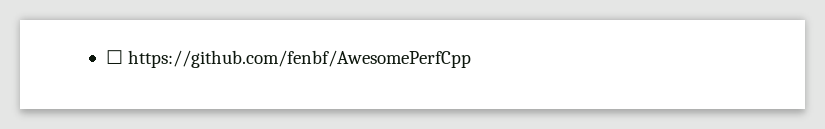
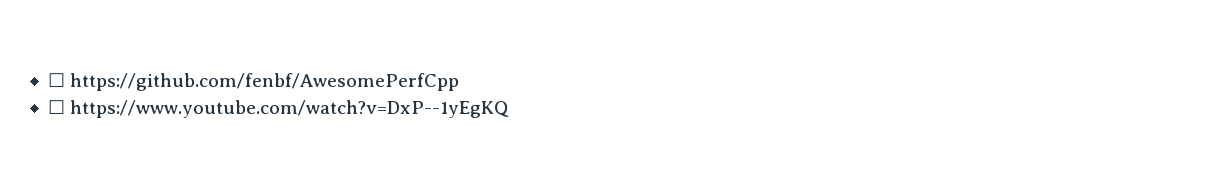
(472, 59) none -> [47,100,510,118] // ☐ https://www.youtube.com/watch?v=DxP--1yEgKQ

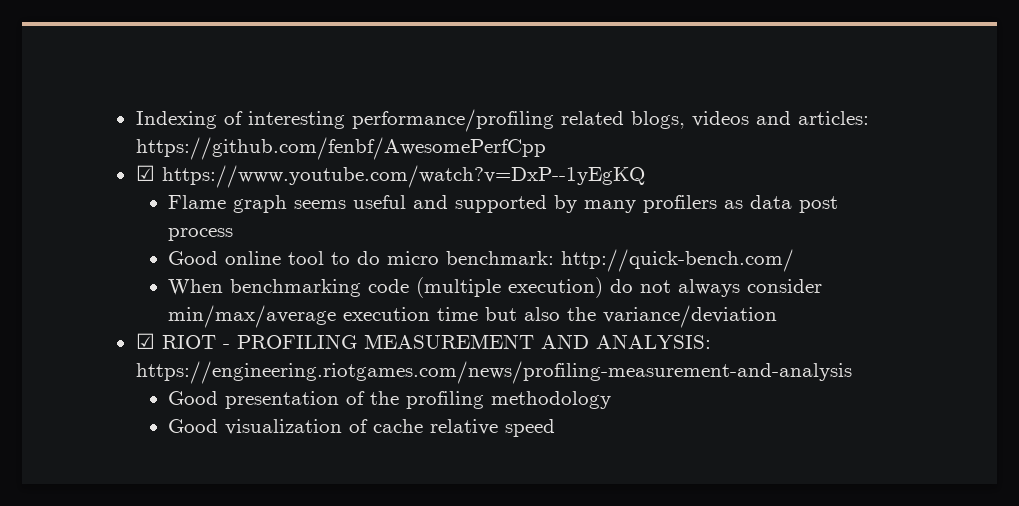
[47,73,65,87] ☐ -> [135,109,869,132] Indexing of interesting performance/profiling related blogs, videos and articles:
[47,100,65,114] ☐ -> [135,165,155,181] ☑
(510, 109) none -> [168,195,839,213] [168,228,234,241] [168,249,795,272] [168,277,823,298] [168,305,778,328] [135,333,711,349] [135,361,852,384] [168,391,612,409] [168,419,556,437] // Flame graph seems useful and supported by many profilers as data post process // Good online tool to do micro benchmark: http://quick-bench.com/ // When benchmarking code (multiple execution) do not always consider min/max/average execution time but also the variance/deviation // ☑ RIOT - PROFILING MEASUREMENT AND ANALYSIS: https://engineering.riotgames.com/news/profiling-measurement-and-analysis // Good presentation of the profiling methodology // Good visualization of cache relative speed

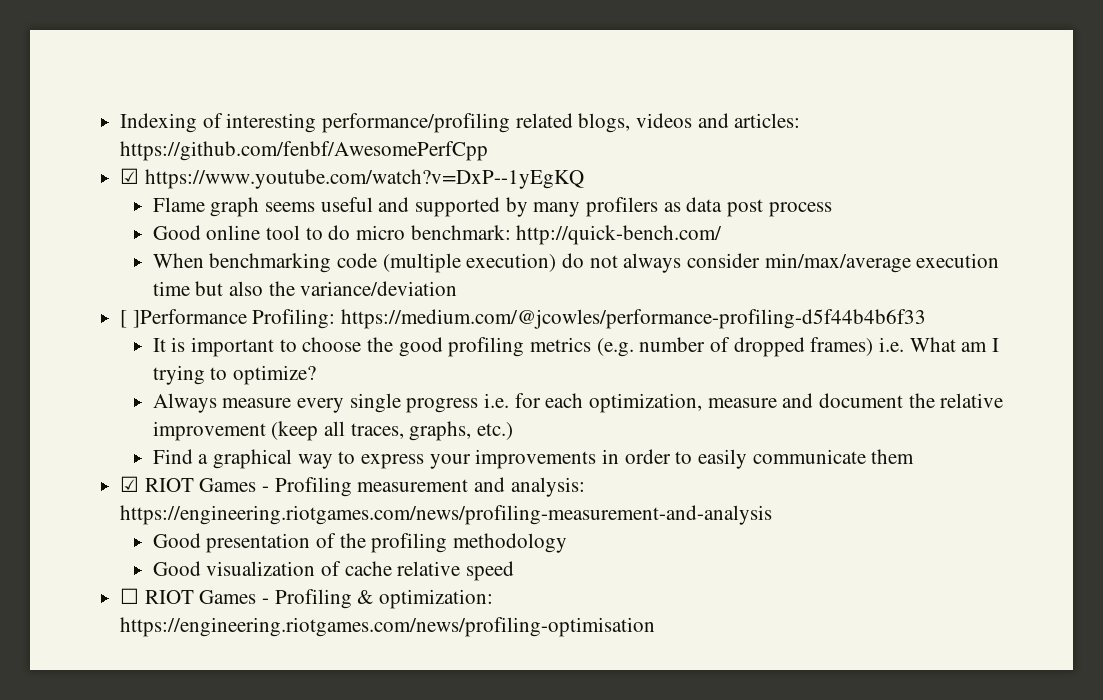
[135,333,711,349] ☑ RIOT - PROFILING MEASUREMENT AND ANALYSIS: -> [120,309,927,329] [152,337,1000,357] [152,365,317,385] [152,393,1004,413] [152,421,514,441] [152,449,915,469] [120,476,585,497] [ ]Performance Profiling: https://medium.com/@jcowles/performance-profiling-d5f44b4b6f33 // It is important to choose the good profiling metrics (e.g. number of dropped frames) i.e. What am I trying to optimize? // Always measure every single progress i.e. for each optimization, measure and document the relative improvement (keep all traces, graphs, etc.) // Find a graphical way to express your improvements in order to easily communicate them // ☑ RIOT Games - Profiling measurement and analysis:
(556, 428) none -> [120,588,494,609] [120,617,656,637] // ☐ RIOT Games - Profiling & optimization: https://engineering.riotgames.com/news/profiling-optimisation

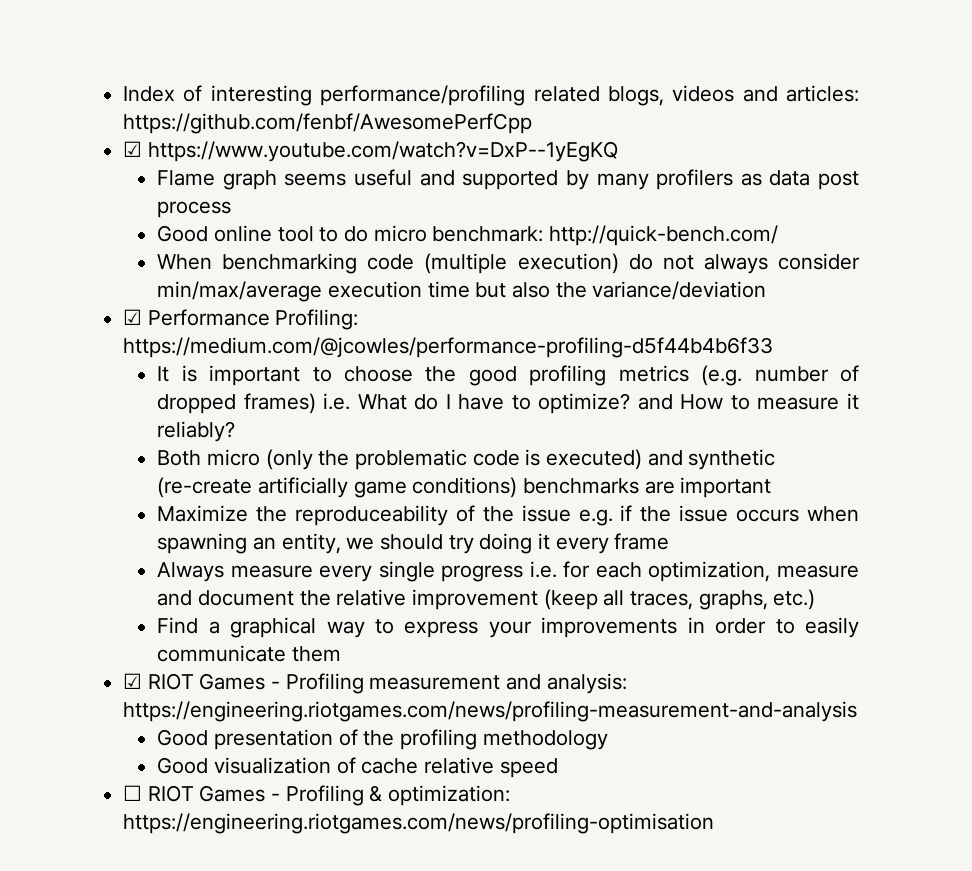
[120,113,198,133] Indexing -> [123,86,176,102] Index
[120,309,247,328] [ ]Performance -> [123,309,270,326] ☑ Performance
[961,338,1000,352] [152,365,205,385] am I trying -> [414,394,505,410] do I have
(317, 375) none -> [637,393,859,410] [157,421,236,442] [157,449,776,470] [157,477,772,498] [157,505,860,526] [157,533,670,554] and How to measure it reliably? // Both micro (only the problematic code is executed) and synthetic (re-create artificially game conditions) benchmarks are important // Maximize the reproduceability of the issue e.g. if the issue occurs when spawning an entity, we should try doing it every frame

